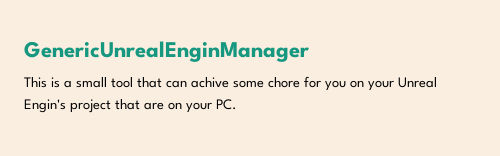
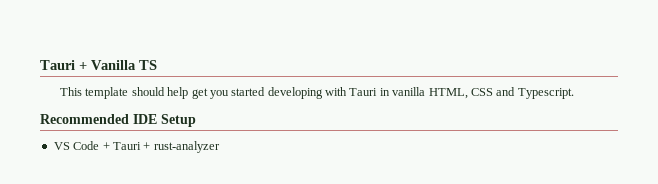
[24,41,309,62] [24,76,437,91] [24,99,237,113] GenericUnrealEnginManager // This is a small tool that can achive some chore for you on your Unreal Engin's project that are on your PC. -> [40,60,157,70] [60,87,574,99] [40,114,196,127] [53,141,220,153] Tauri + Vanilla TS // This template should help get you started developing with Tauri in vanilla HTML, CSS and Typescript. // Recommended IDE Setup // VS Code + Tauri + rust-analyzer

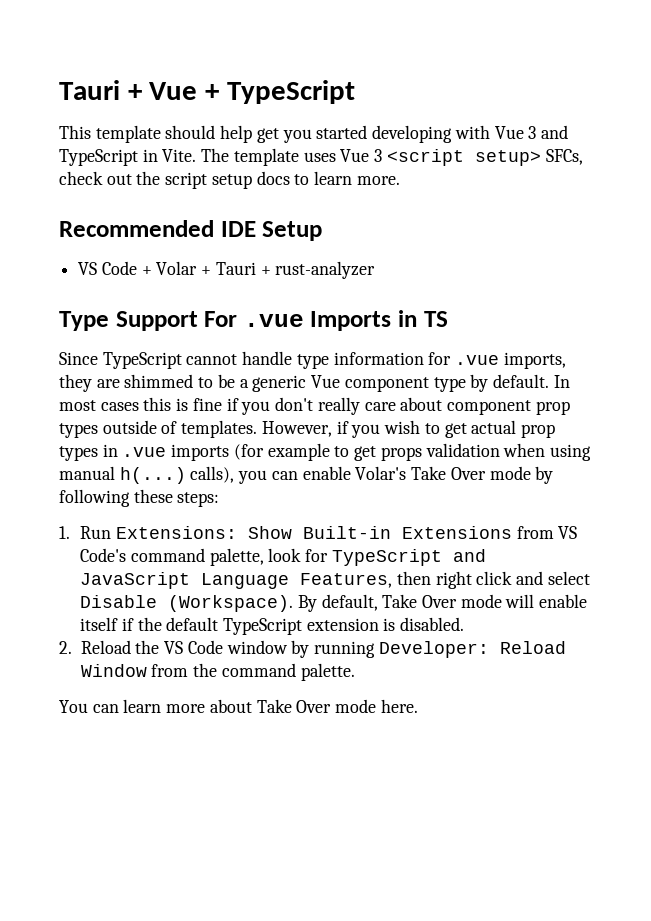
[40,60,157,70] Tauri + Vanilla TS -> [59,80,355,104] Tauri + Vue + TypeScript
[349,87,574,99] Tauri in vanilla HTML, CSS and Typescript. -> [494,125,568,139] [59,148,583,166] [59,171,400,189] Vue 3 and TypeScript in Vite. The template uses Vue 3 <script setup> SFCs, check out the script setup docs to learn more.
(110, 146) none -> [156,261,212,275] Volar +
(220, 147) none -> [59,310,448,331] [59,351,566,369] [59,374,570,392] [59,397,570,415] [59,420,555,438] [59,443,591,461] [59,466,554,484] [59,489,220,507] [59,526,578,539] [80,548,486,566] [80,571,590,589] [80,594,588,612] [80,617,465,635] [59,640,566,658] [80,663,355,681] [59,699,418,713] // Type Support For .vue Imports in TS // Since TypeScript cannot handle type information for .vue imports, they are shimmed to be a generic Vue component type by default. In most cases this is fine if you don't really care about component prop types outside of templates. However, if you wish to get actual prop types in .vue imports (for example to get props validation when using manual h(...) calls), you can enable Volar's Take Over mode by following these steps: // 1. Run Extensions: Show Built-in Extensions from VS Code's command palette, look for TypeScript and JavaScript Language Features, then right click and select Disable (Workspace). By default, Take Over mode will enable itself if the default TypeScript extension is disabled. // 2. Reload the VS Code window by running Developer: Reload Window from the command palette. // You can learn more about Take Over mode here.

